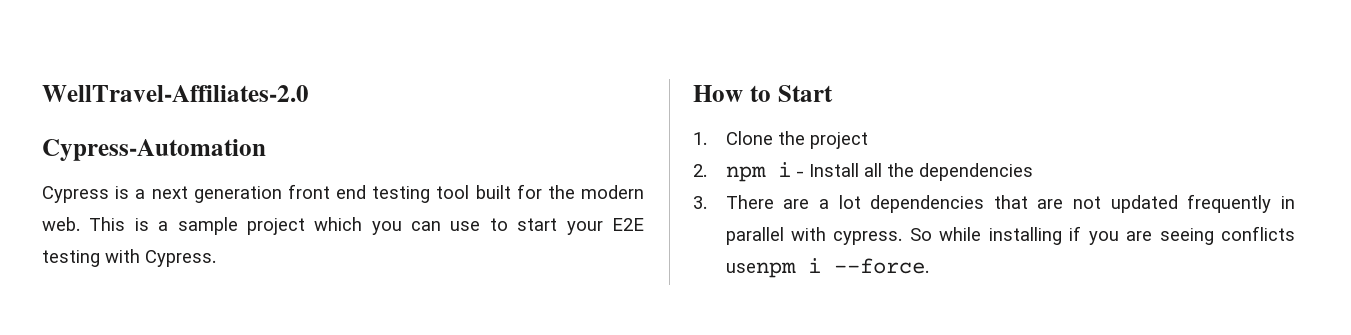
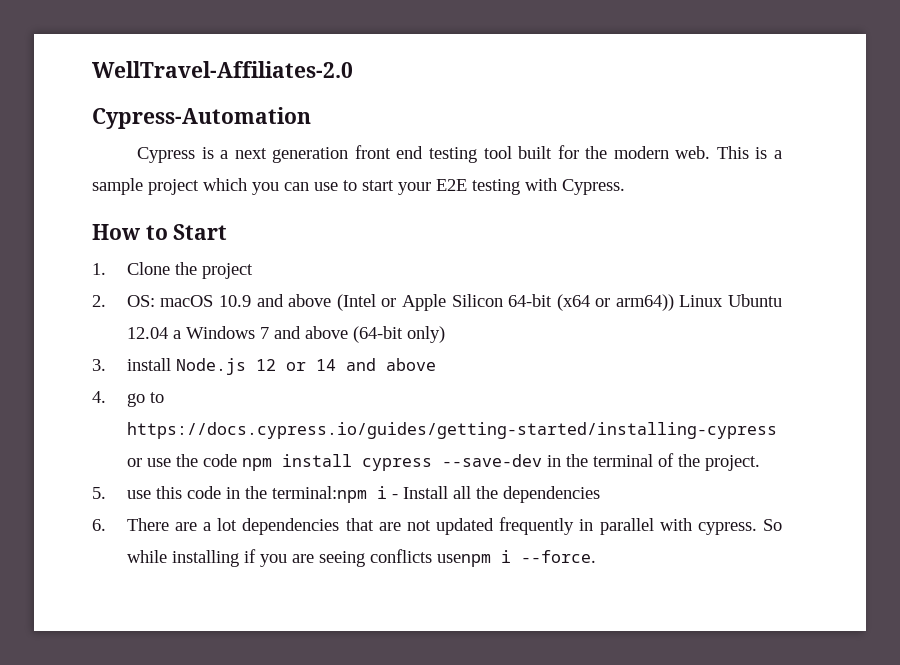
[725,166,766,182] npm -> [126,294,783,311] [126,326,445,343] [92,358,436,375] [92,391,164,407] [126,422,777,439] [126,453,760,471] [92,486,367,503] OS: macOS 10.9 and above (Intel or Apple Silicon 64-bit (x64 or arm64)) Linux Ubuntu 12.04 a Windows 7 and above (64-bit only) // 3. install Node.js 12 or 14 and above // 4. go to https://docs.cypress.io/guides/getting-started/installing-cypress or use the code npm install cypress --save-dev in the terminal of the project. // 5. use this code in the terminal:npm
[693,196,707,209] 3. -> [92,519,106,531] 6.

